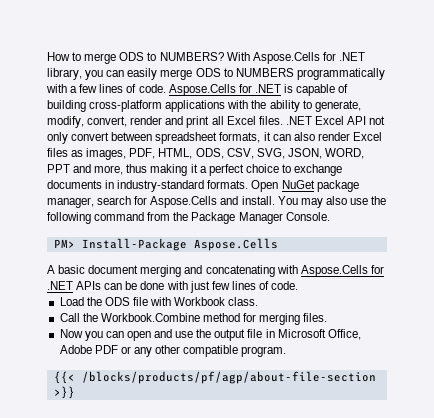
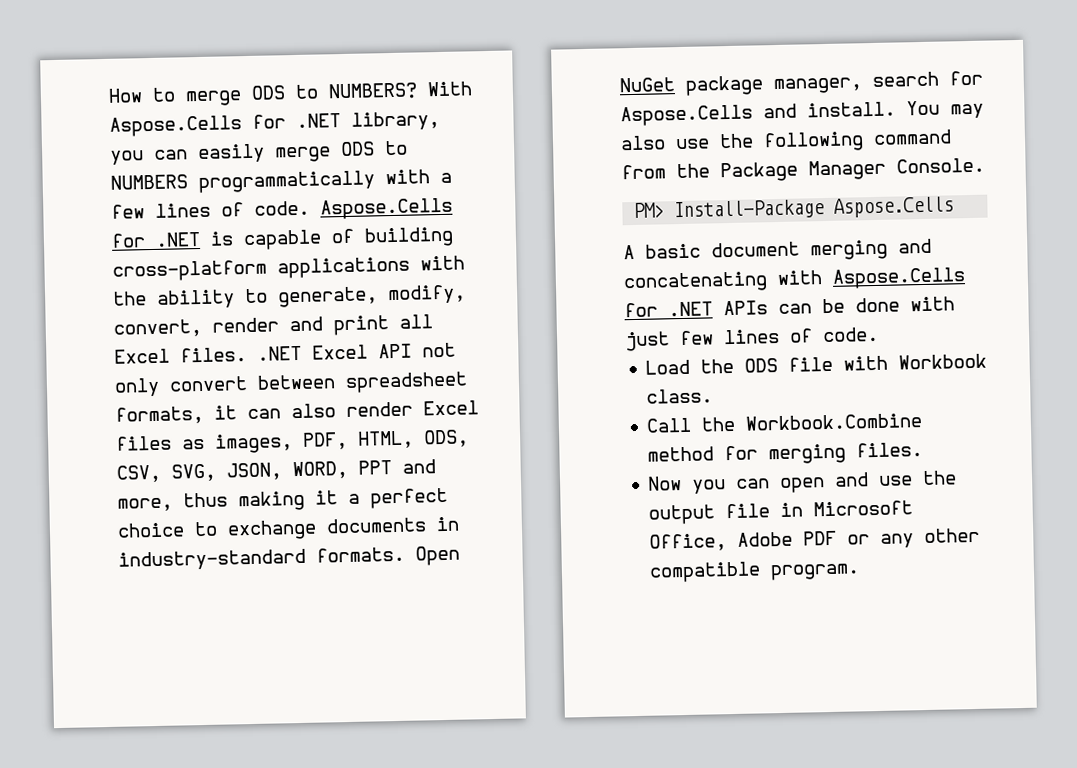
[53,371,376,384] [53,386,75,399] // {{< /blocks/products/pf/agp/about-file-section >}} -> (861, 572) none

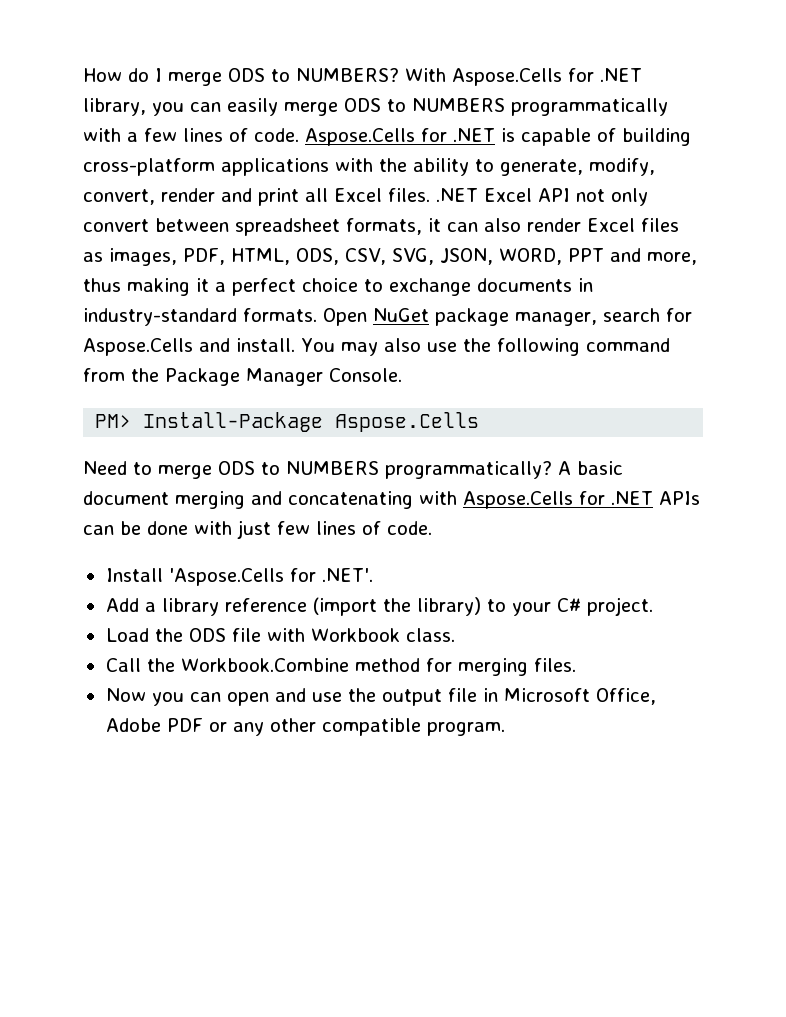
[152,87,176,102] to -> [128,68,162,82] do I
(955, 207) none -> [83,461,552,479] Need to merge ODS to NUMBERS programmatically?
(879, 334) none -> [105,568,373,586] [105,597,653,616] // Install 'Aspose.Cells for .NET'. // Add a library reference (import the library) to your C# project.

